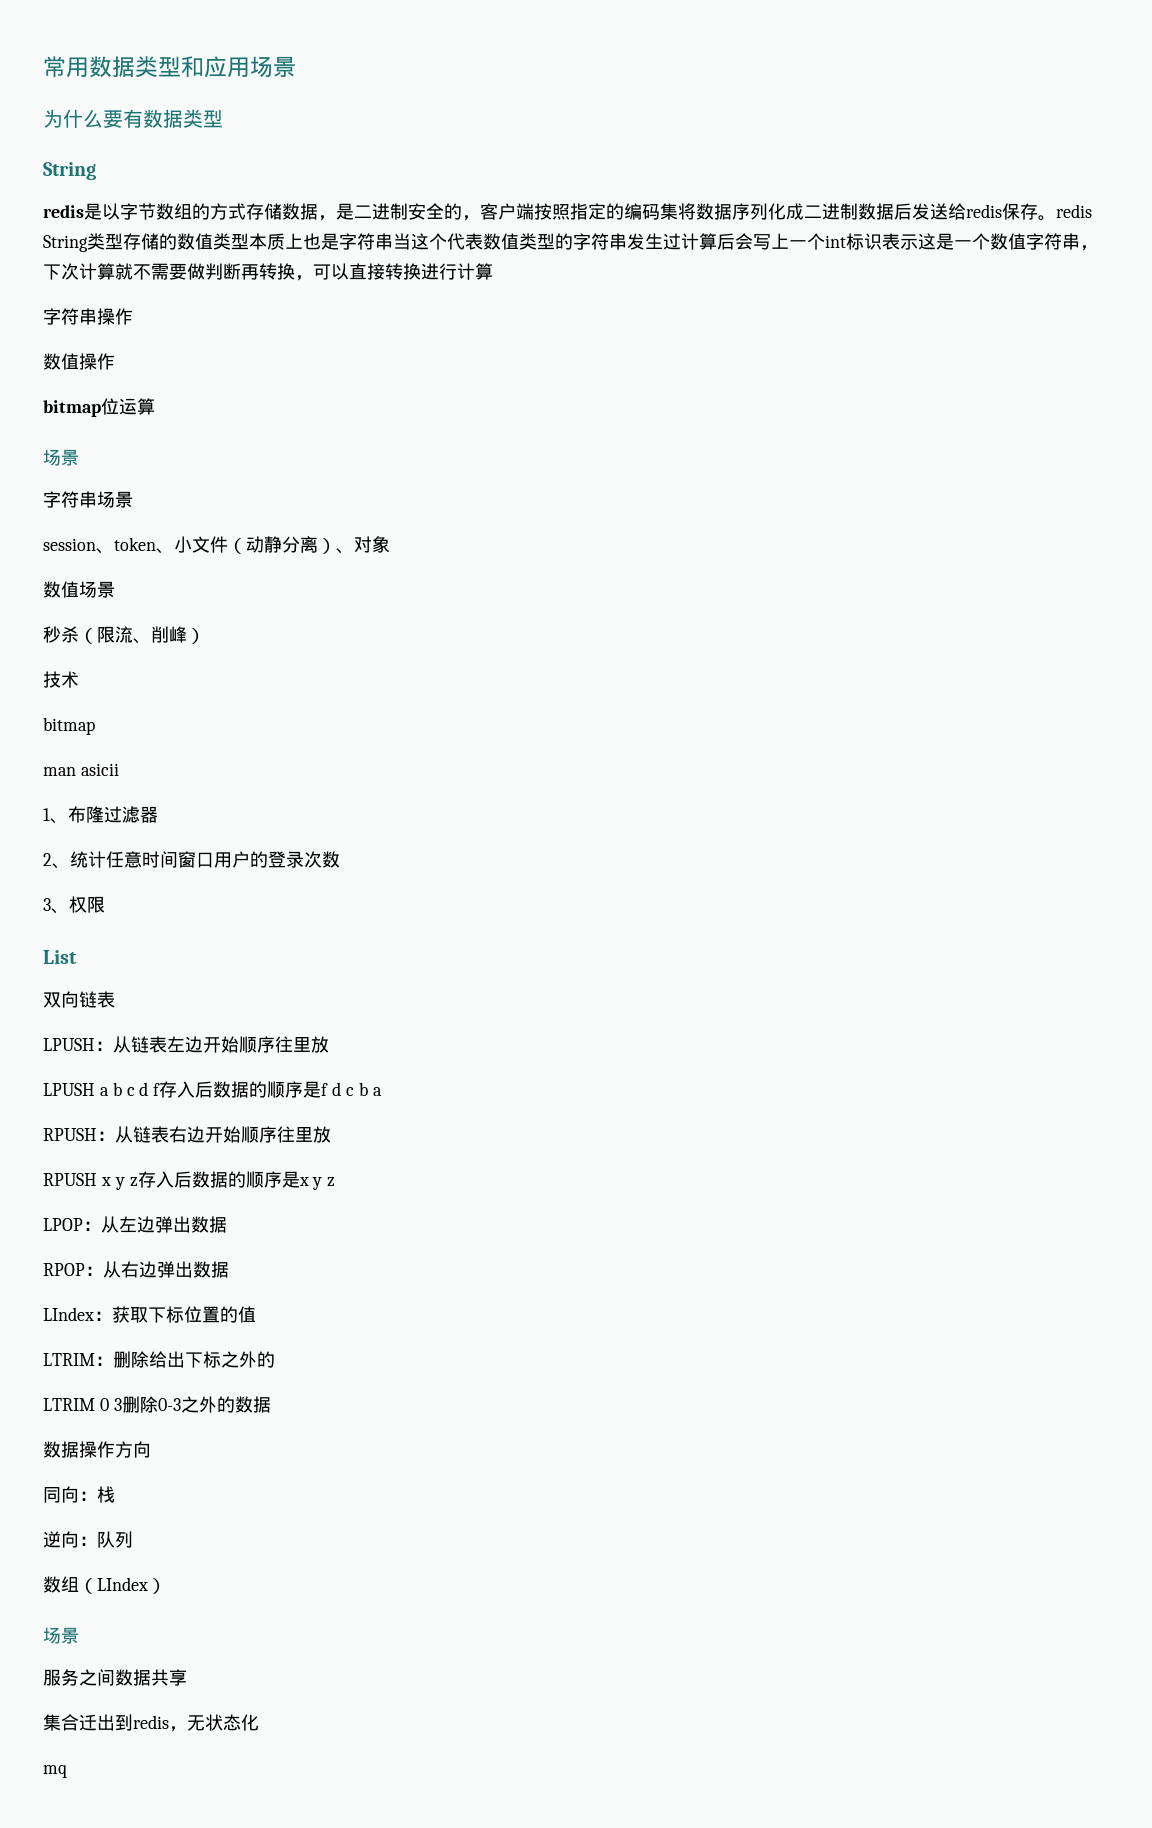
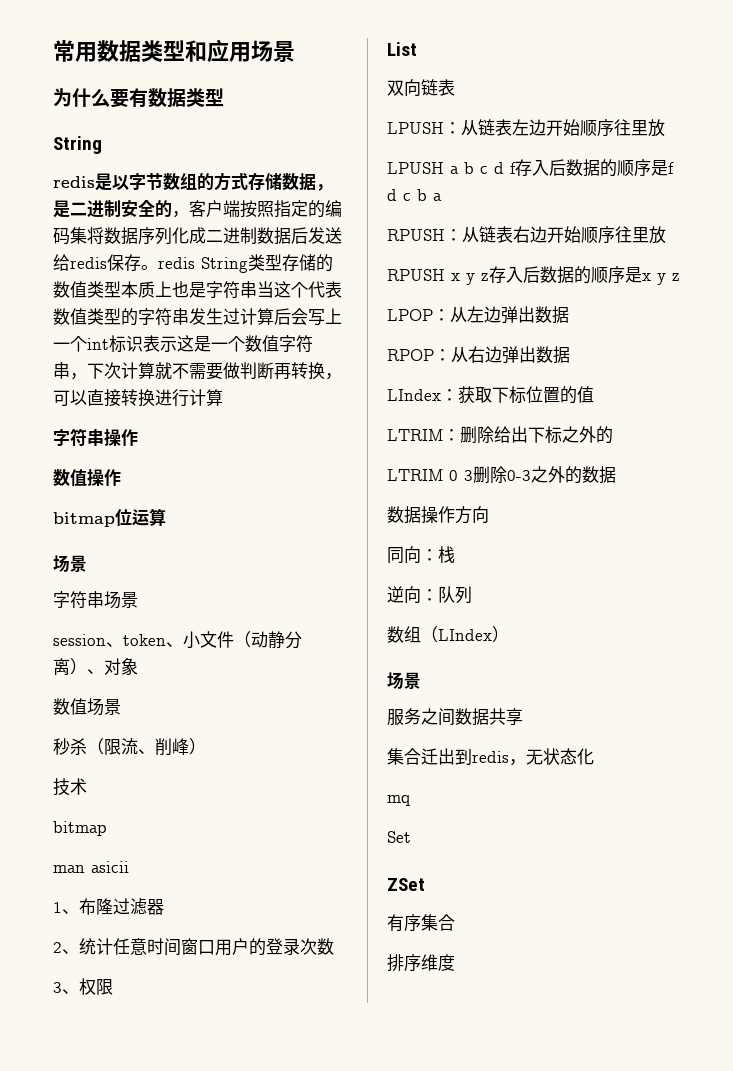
(67, 1771) none -> [387,831,411,843] [387,878,425,891] [387,914,455,932] [387,954,455,972] // Set // ZSet // 有序集合 // 排序维度

